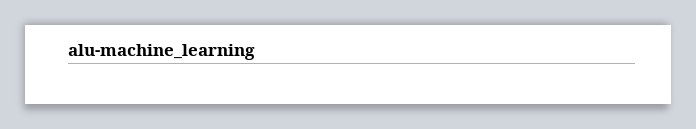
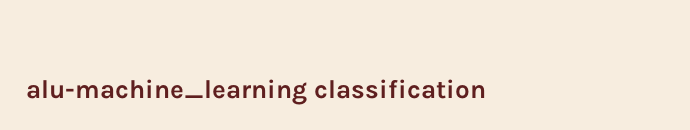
(255, 52) none -> [314,79,487,99] classification

